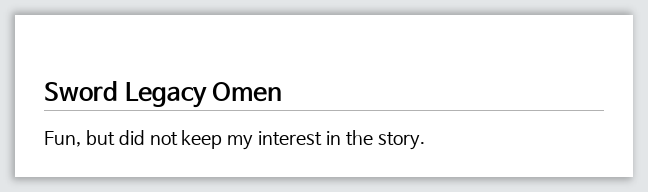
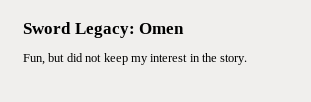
[124,82,207,108] Legacy -> [74,23,135,38] Legacy:

